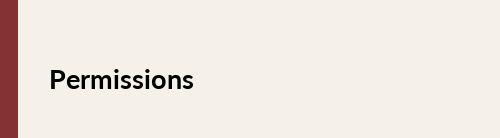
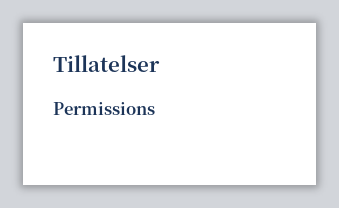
(49, 79) none -> [53,55,160,72] Tillatelser //

